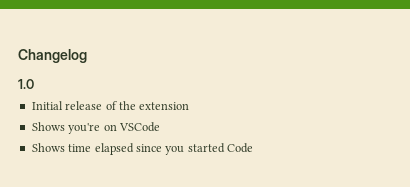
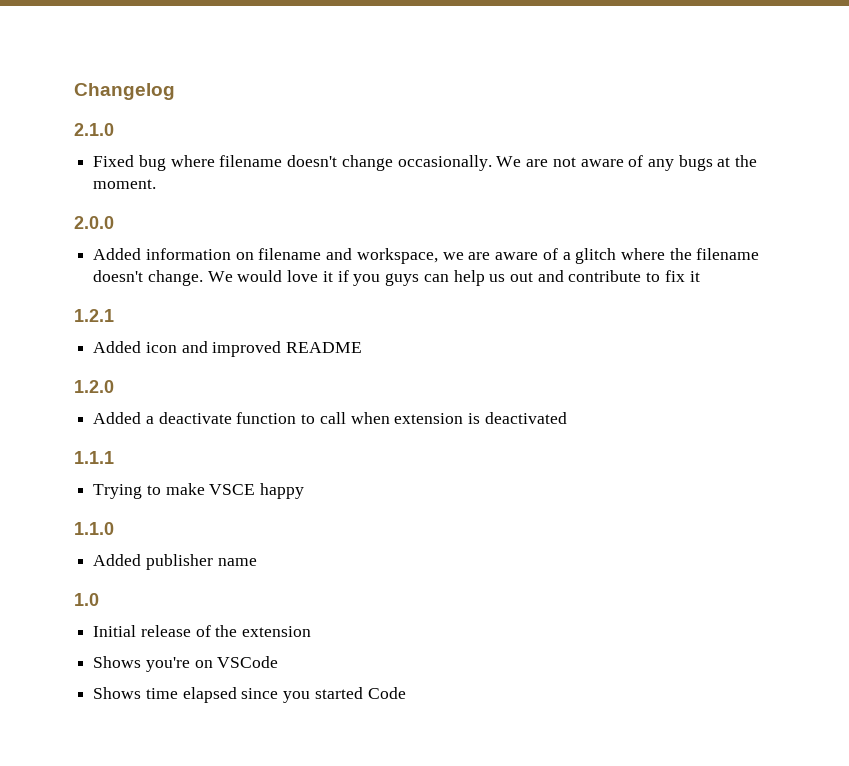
(87, 56) none -> [74,123,114,136] [93,155,758,171] [93,179,157,189] [74,216,114,229] [93,248,760,264] [93,270,700,286] [74,309,114,322] [93,341,363,357] [74,380,114,393] [93,412,567,424] [74,451,114,464] [93,483,305,499] [74,522,114,535] [93,554,257,570] // 2.1.0 // Fixed bug where filename doesn't change occasionally. We are not aware of any bugs at the moment. // 2.0.0 // Added information on filename and workspace, we are aware of a glitch where the filename doesn't change. We would love it if you guys can help us out and contribute to fix it // 1.2.1 // Added icon and improved README // 1.2.0 // Added a deactivate function to call when extension is deactivated // 1.1.1 // Trying to make VSCE happy // 1.1.0 // Added publisher name

